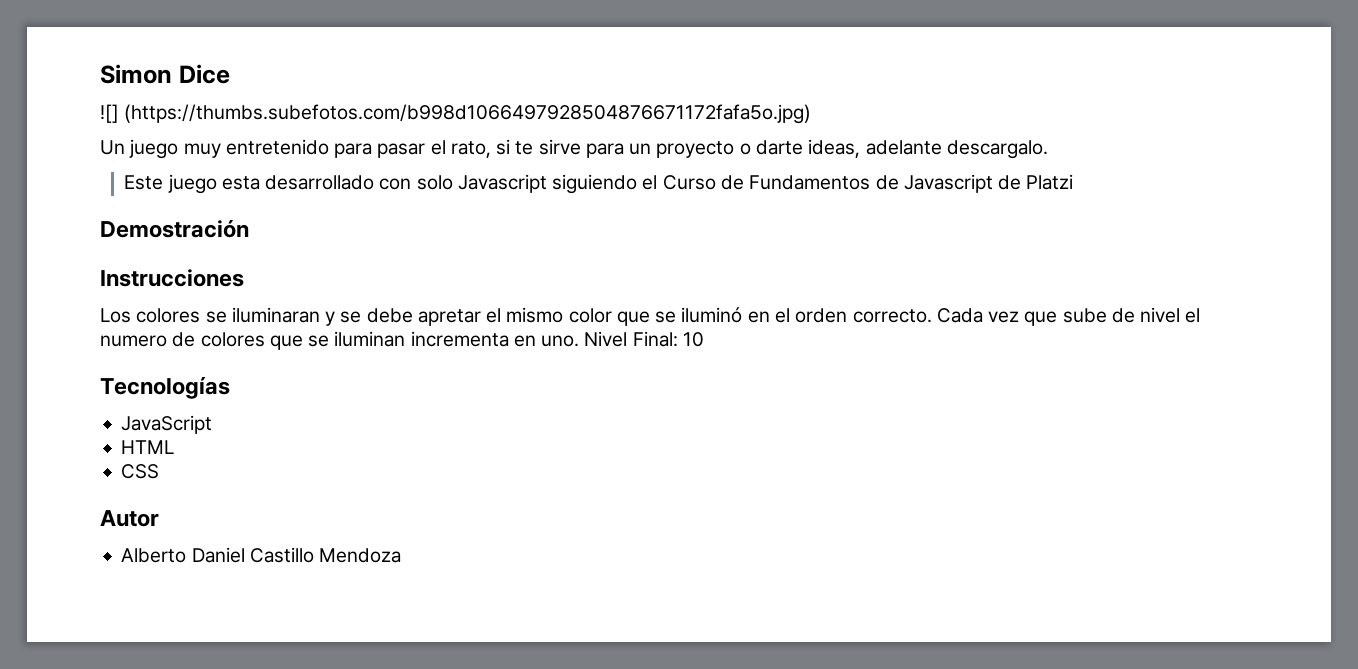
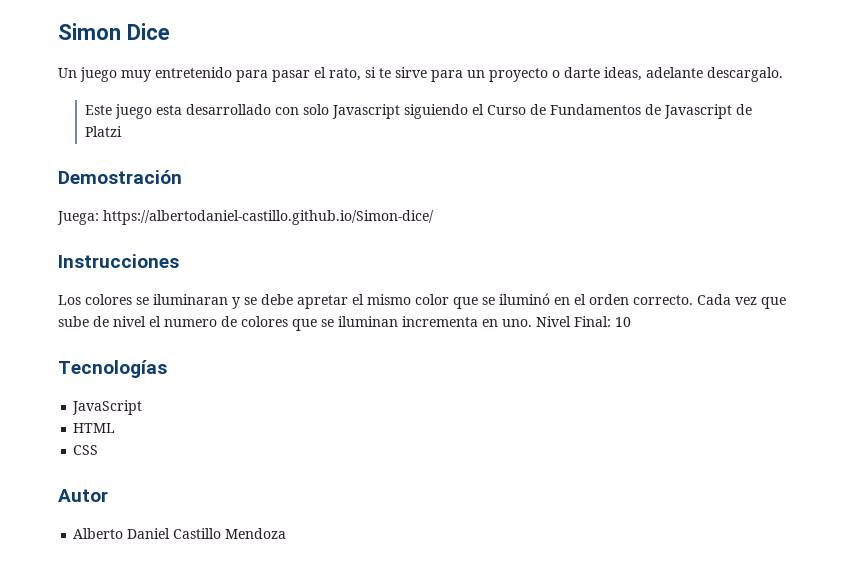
[100,104,812,124] // ![] (https://thumbs.subefotos.com/b998d1066497928504876671172fafa5o.jpg) -> (170, 31) none
(249, 229) none -> [57,210,434,225] // Juega: https://albertodaniel-castillo.github.io/Simon-dice/

